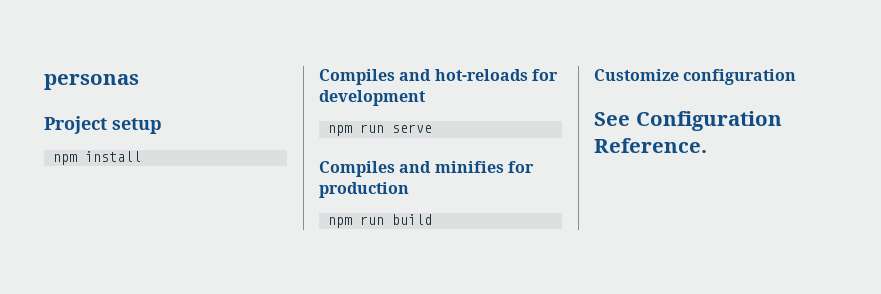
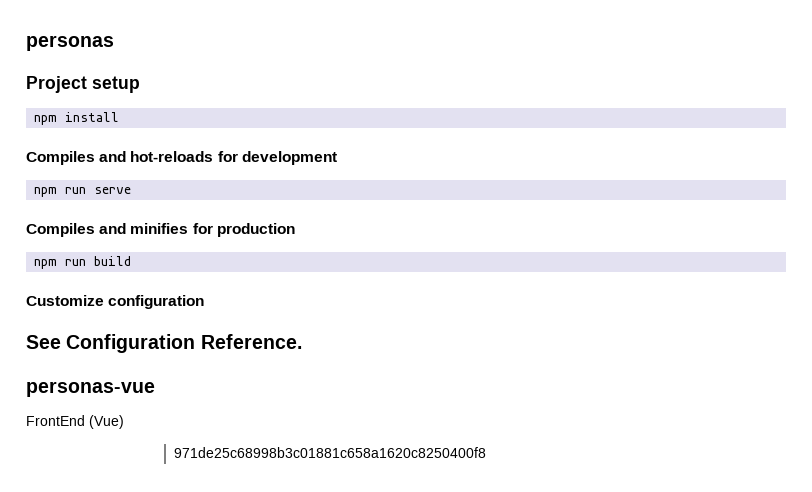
(707, 145) none -> [26,381,155,397] [26,415,124,429] [173,447,486,458] // personas-vue // FrontEnd (Vue) // 971de25c68998b3c01881c658a1620c8250400f8

